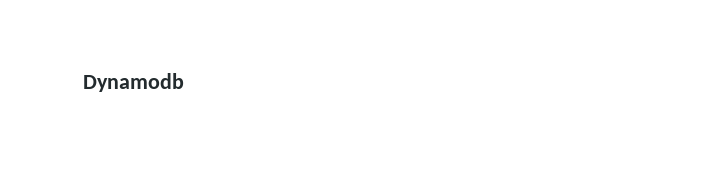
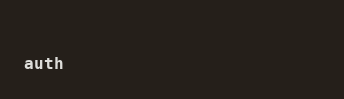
[83,73,184,92] Dynamodb -> [24,57,64,69] auth

